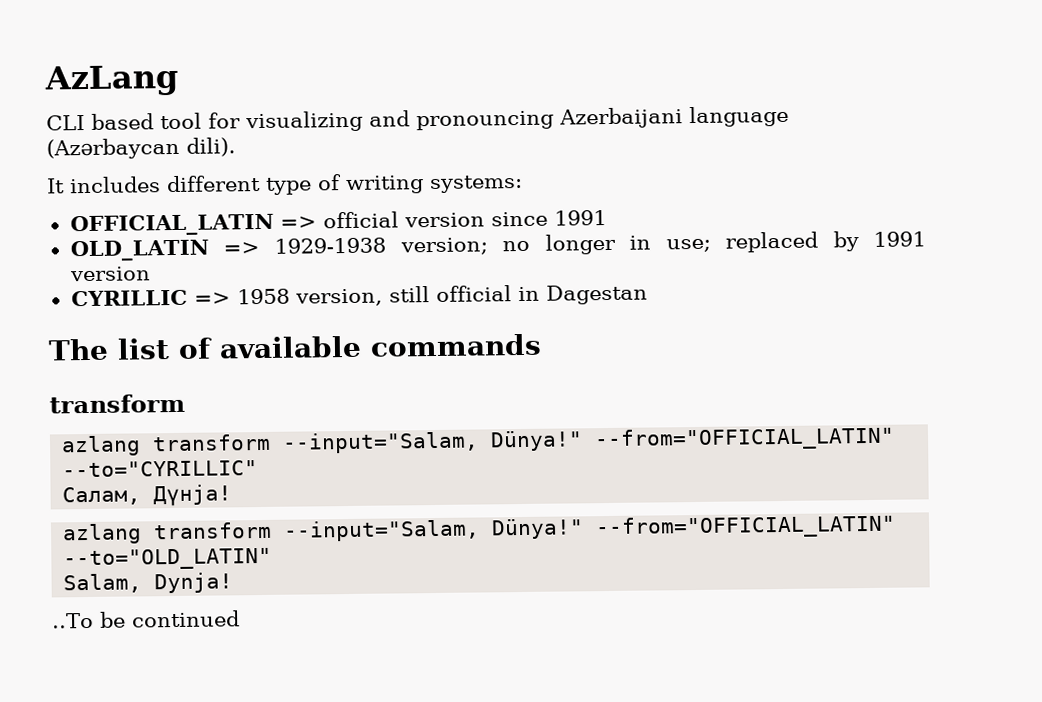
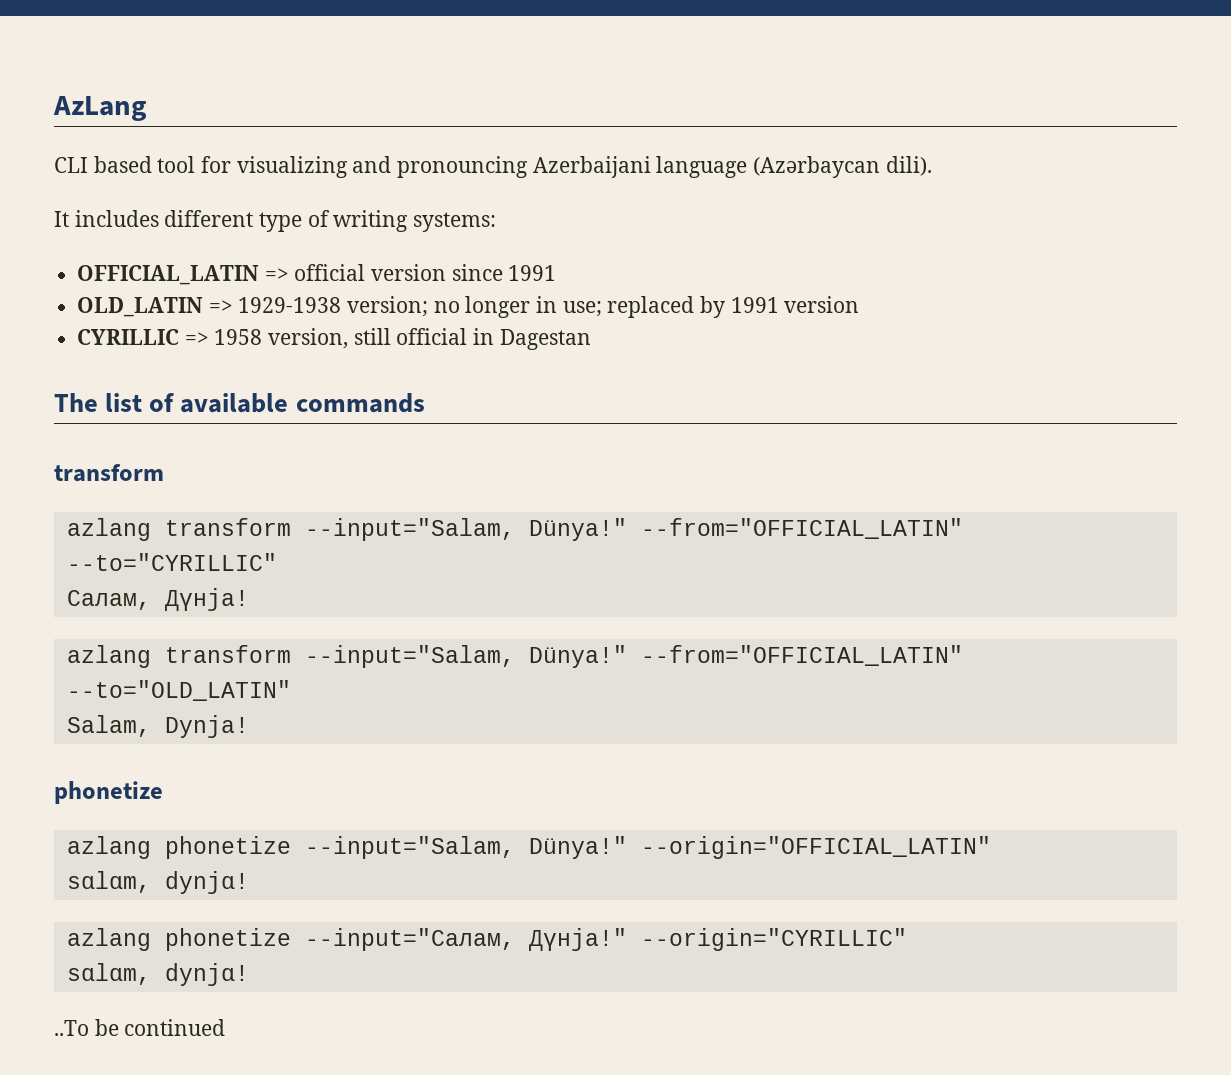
(234, 583) none -> [54,781,163,804] [66,836,991,859] [66,871,249,894] [66,928,907,951] [66,963,249,986] // phonetize // azlang phonetize --input="Salam, Dünya!" --origin="OFFICIAL_LATIN" // sɑlɑm, dynjɑ! // azlang phonetize --input="Салам, Дүнја!" --origin="CYRILLIC" // sɑlɑm, dynjɑ!

